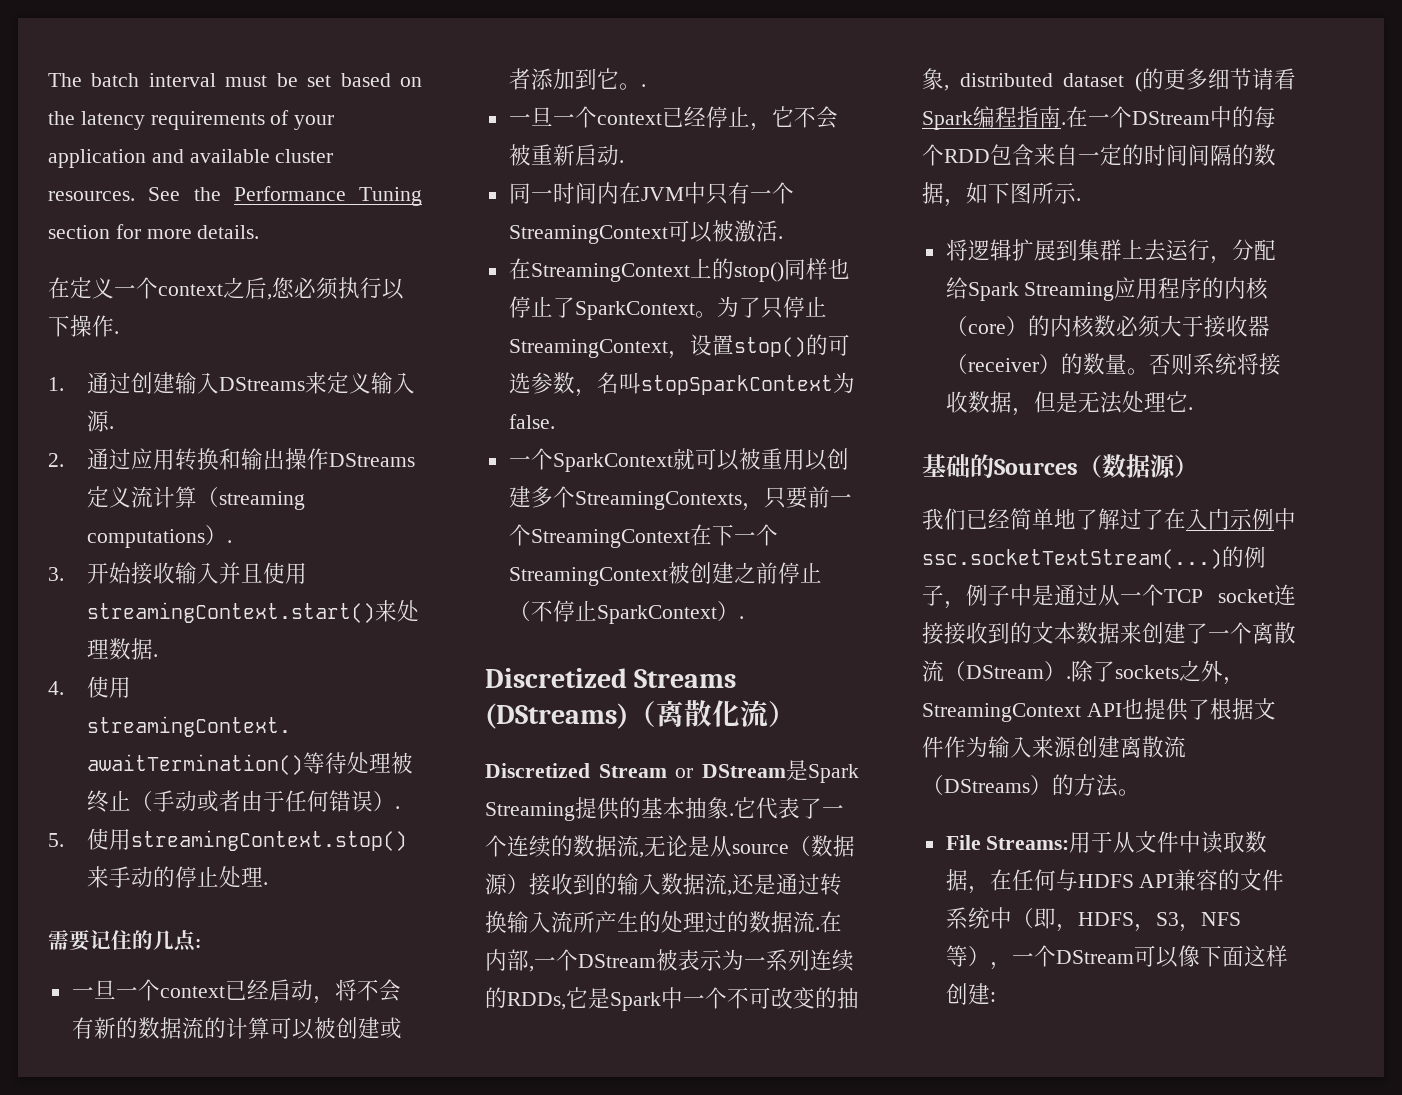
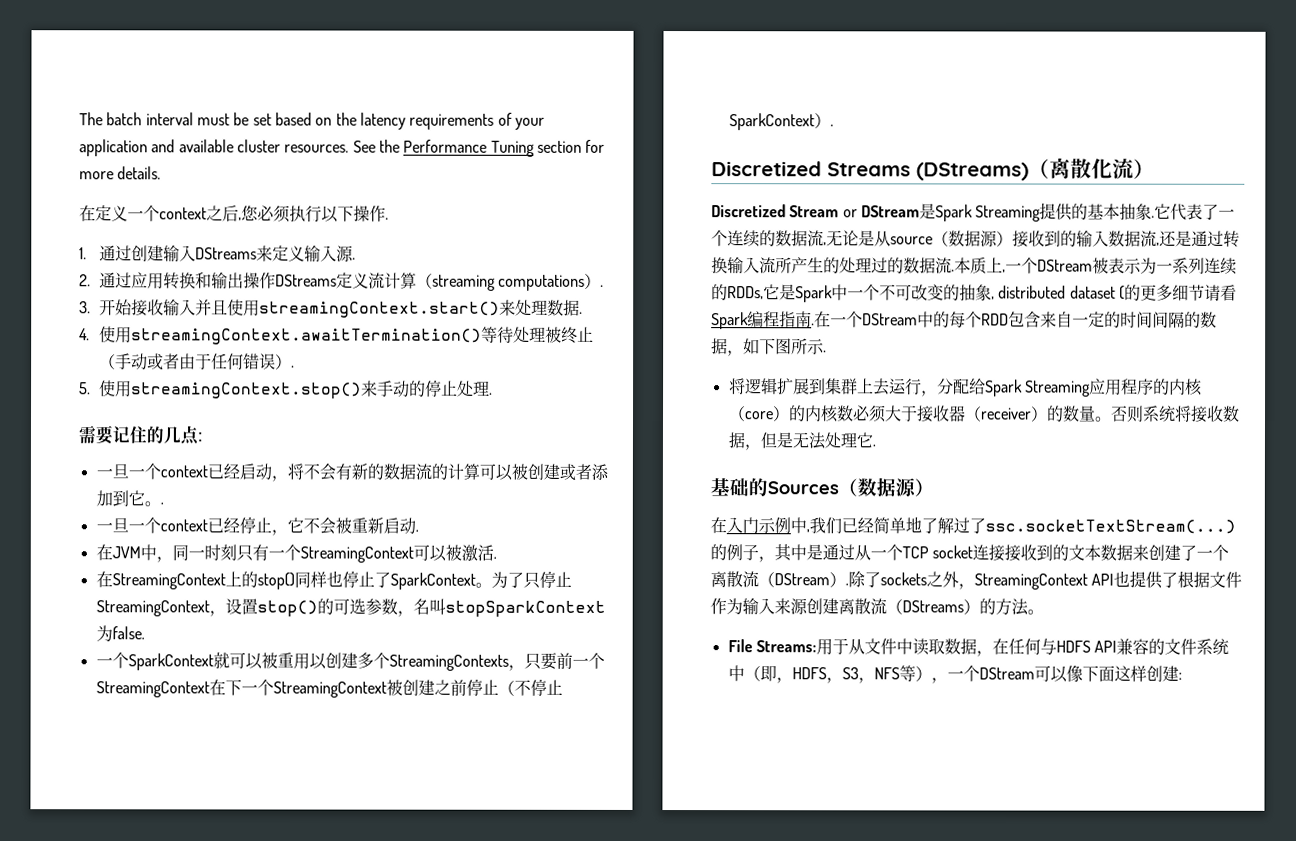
[508,182,706,204] 同一时间内在JVM中 -> [95,544,237,563] 在JVM中，同一时刻
[820,911,842,933] [485,949,529,971] 在内部 -> [954,257,1003,275] 本质上
(1198, 466) none -> [710,517,810,534] 在入门示例中,
[1164,508,1296,530] 在入门示例中 -> (986, 525) none
[966,584,1010,606] 例子 -> [774,544,792,562] 其

